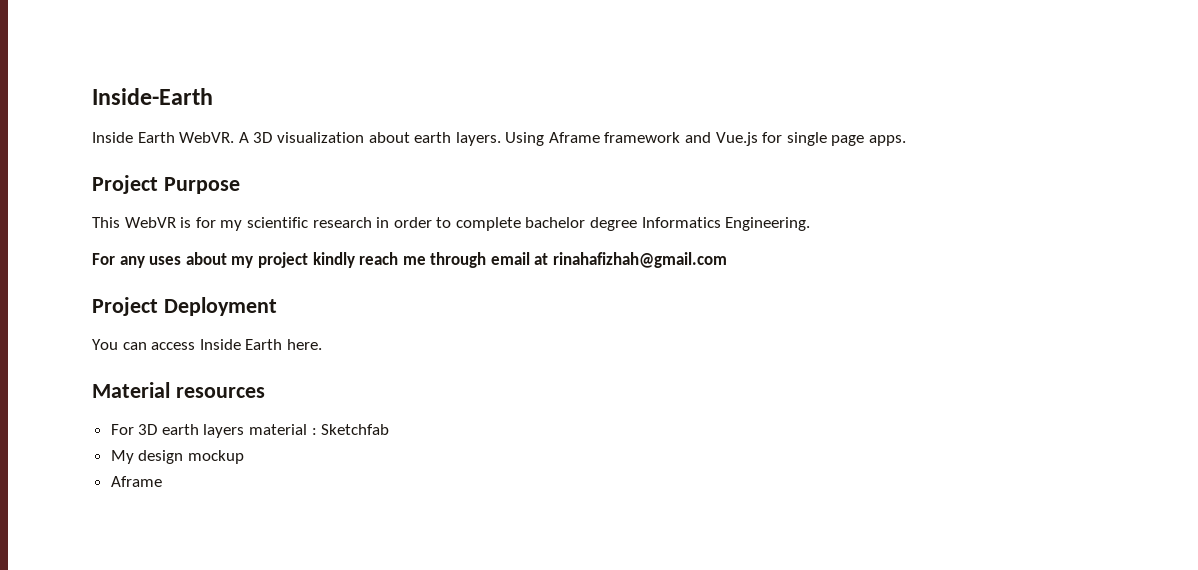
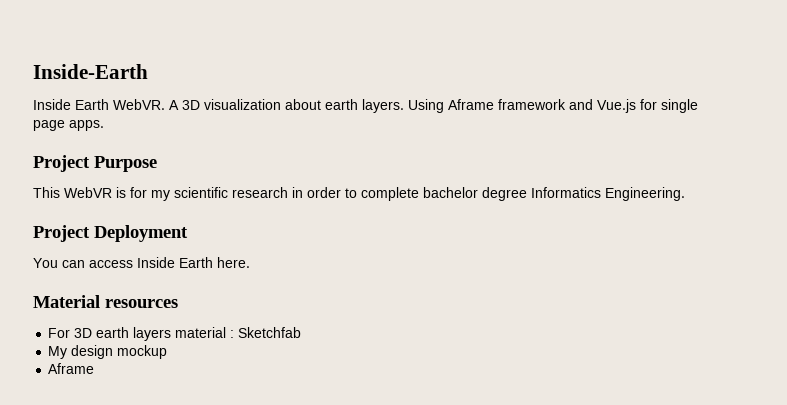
[92,252,728,268] // For any uses about my project kindly reach me through email at rinahafizhah@gmail.com -> (685, 194) none

